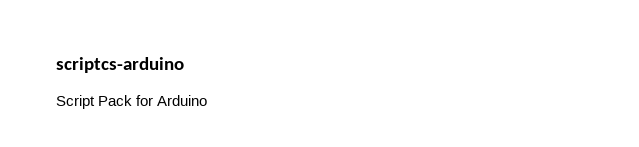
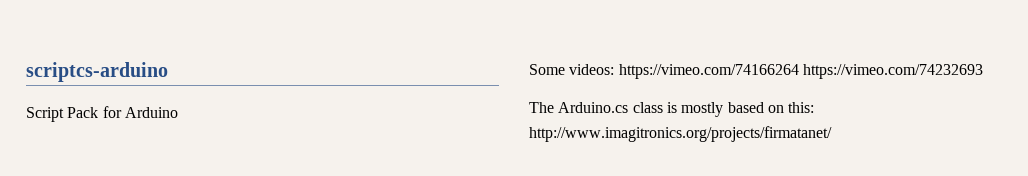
(208, 100) none -> [529,64,983,79] [529,102,815,117] [529,126,832,142] // Some videos: https://vimeo.com/74166264 https://vimeo.com/74232693 // The Arduino.cs class is mostly based on this: http://www.imagitronics.org/projects/firmatanet/

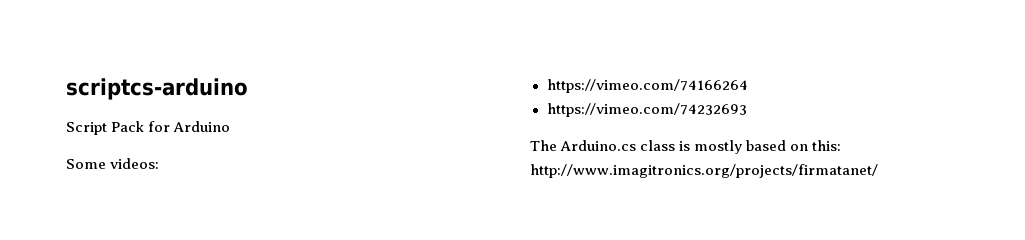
(615, 69) none -> (160, 163) //
(799, 71) none -> (749, 86) //

